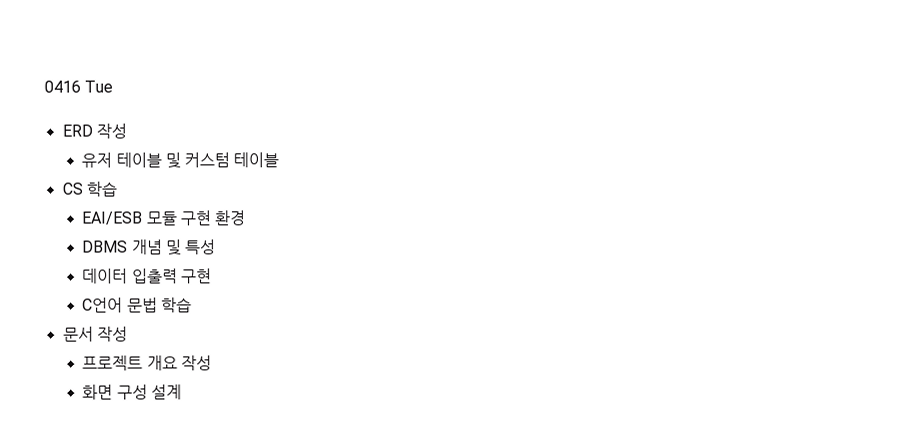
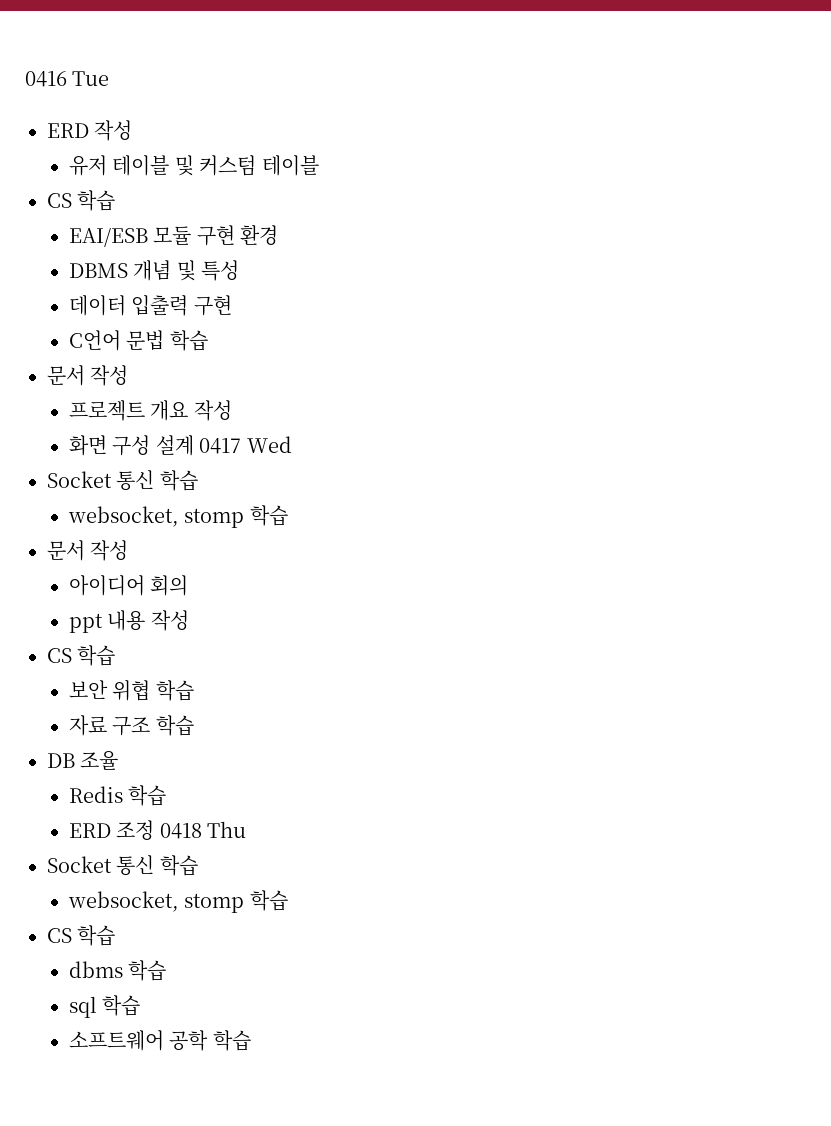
(182, 392) none -> [199,436,292,454] [47,470,198,491] [68,505,288,528] [47,540,129,561] [69,575,189,596] [69,610,189,633] [47,645,116,666] [69,680,194,701] [69,715,194,736] [47,751,119,770] [69,785,167,806] [69,820,247,840] [47,855,198,876] [68,890,288,913] [47,925,116,946] [69,960,167,981] [69,995,141,1018] [69,1030,251,1051] 0417 Wed // Socket 통신 학습 // websocket, stomp 학습 // 문서 작성 // 아이디어 회의 // ppt 내용 작성 // CS 학습 // 보안 위협 학습 // 자료 구조 학습 // DB 조율 // Redis 학습 // ERD 조정 0418 Thu // Socket 통신 학습 // websocket, stomp 학습 // CS 학습 // dbms 학습 // sql 학습 // 소프트웨어 공학 학습

